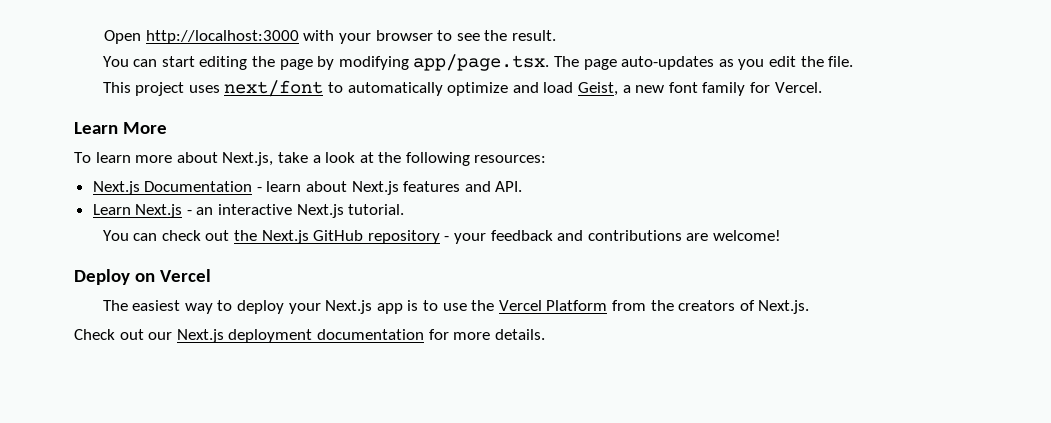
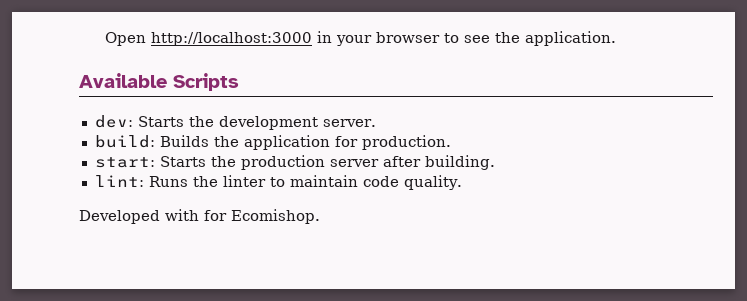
[303,30,335,41] with -> [316,31,332,43] in
[511,30,556,41] [102,54,854,71] [102,80,822,97] [74,122,167,134] [74,152,547,166] [92,181,523,195] [92,204,405,218] [102,230,781,244] [74,269,211,285] [102,300,810,314] [74,329,545,343] result. // You can start editing the page by modifying app/page.tsx. The page auto-updates as you edit the file. // This project uses next/font to automatically optimize and load Geist, a new font family for Vercel. // Learn More // To learn more about Next.js, take a look at the following resources: // Next.js Documentation - learn about Next.js features and API. // Learn Next.js - an interactive Next.js tutorial. // You can check out the Next.js GitHub repository - your feedback and contributions are welcome! // Deploy on Vercel // The easiest way to deploy your Next.js app is to use the Vercel Platform from the creators of Next.js. // Check out our Next.js deployment documentation for more details. -> [524,31,616,46] [79,73,239,91] [94,115,376,130] [94,135,451,150] [94,155,495,170] [94,175,462,190] [79,209,320,224] application. // Available Scripts // dev: Starts the development server. // build: Builds the application for production. // start: Starts the production server after building. // lint: Runs the linter to maintain code quality. // Developed with for Ecomishop.

